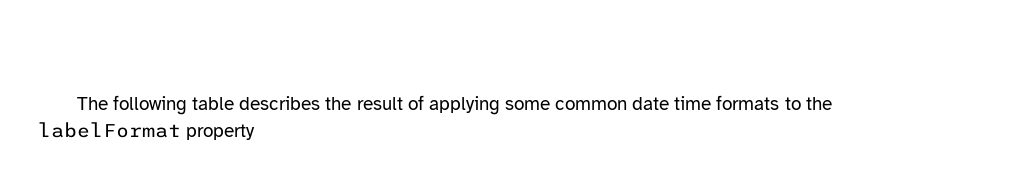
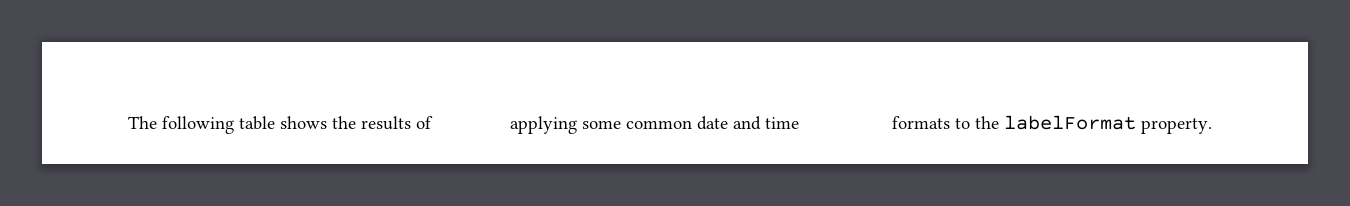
[239,96,403,110] describes the result -> [280,116,411,130] shows the results
(670, 103) none -> [733,116,761,130] and
[186,124,256,140] property -> [1141,118,1212,134] property.

